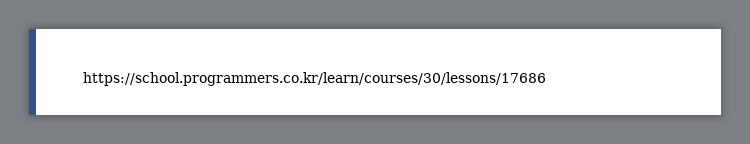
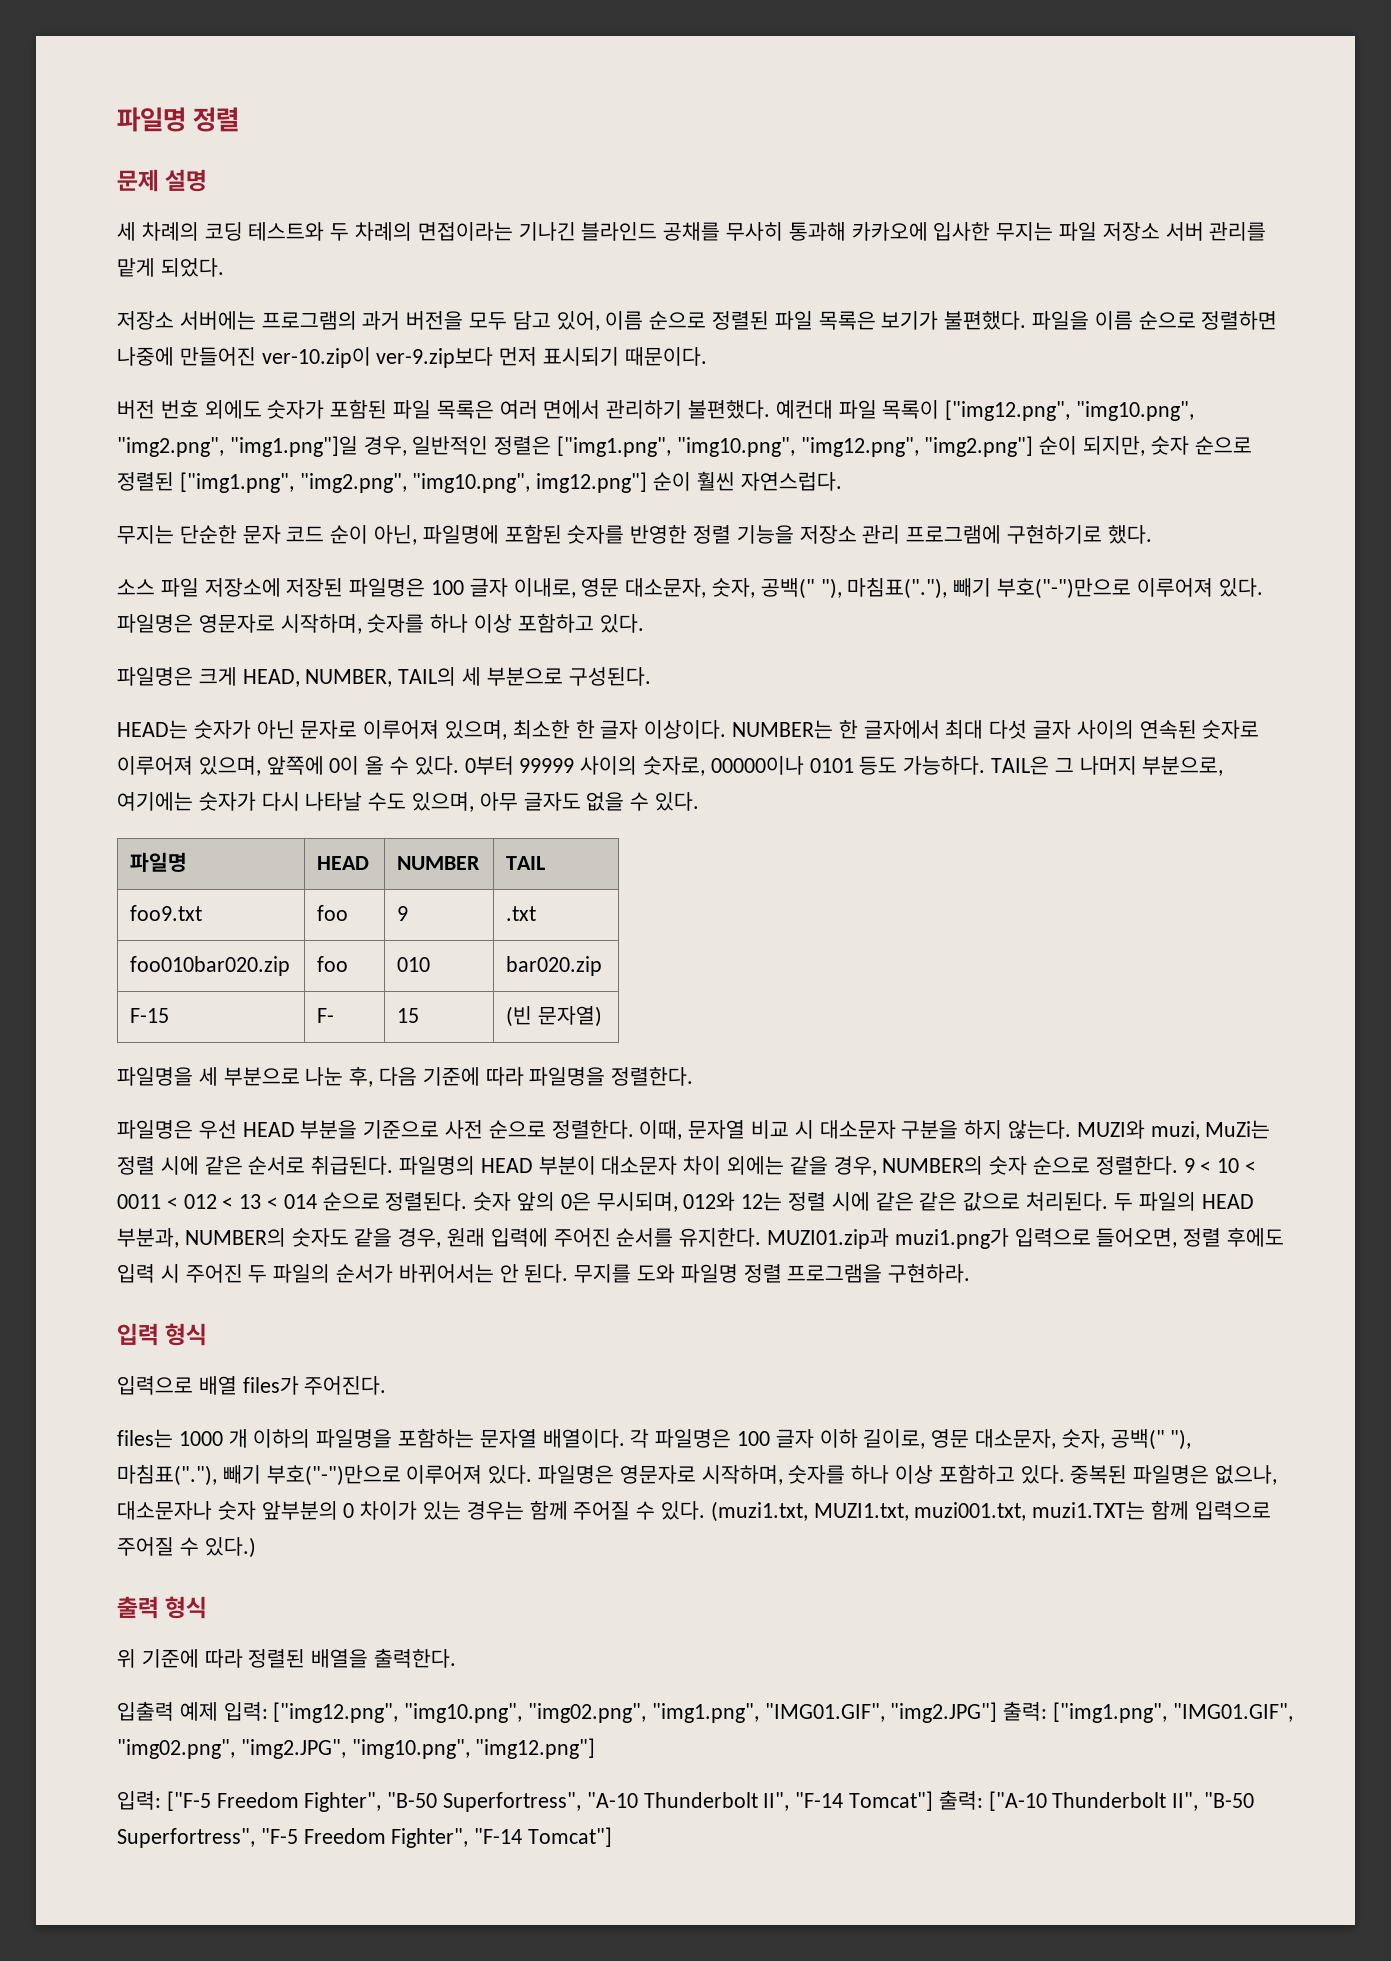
[83,72,546,86] https://school.programmers.co.kr/learn/courses/30/lessons/17686 -> [117,107,240,132] [117,169,208,192] [117,222,1267,241] [117,258,224,277] [117,311,1278,331] [117,347,707,368] [117,399,1195,421] [117,436,1252,457] [117,471,842,493] [117,524,1152,545] [117,577,1263,599] [117,613,644,634] [117,667,651,687] [117,720,1260,740] [117,756,1224,776] [117,792,700,812] [130,852,188,872] [317,856,370,870] [397,856,481,870] [506,856,546,870] [130,905,203,921] [317,905,349,921] [397,906,409,921] [506,906,537,921] [130,956,291,976] [317,956,349,972] [397,957,431,972] [506,956,603,976] [130,1008,170,1023] [317,1008,335,1023] [397,1008,420,1023] [506,1006,603,1027] [117,1066,694,1087] [117,1120,1271,1140] [117,1156,1257,1176] [117,1192,1254,1212] [117,1227,1285,1249] [117,1264,971,1283] [117,1323,208,1346] [117,1376,387,1395] [117,1428,1192,1450] [117,1464,1278,1486] [117,1500,1271,1522] [117,1537,256,1558] [117,1596,208,1619] [117,1648,457,1668] [117,1701,1293,1723] [117,1738,596,1759] [117,1790,1255,1812] [117,1827,613,1848] 파일명 정렬 // 문제 설명 // 세 차례의 코딩 테스트와 두 차례의 면접이라는 기나긴 블라인드 공채를 무사히 통과해 카카오에 입사한 무지는 파일 저장소 서버 관리를 맡게 되었다. // 저장소 서버에는 프로그램의 과거 버전을 모두 담고 있어, 이름 순으로 정렬된 파일 목록은 보기가 불편했다. 파일을 이름 순으로 정렬하면 나중에 만들어진 ver-10.zip이 ver-9.zip보다 먼저 표시되기 때문이다. // 버전 번호 외에도 숫자가 포함된 파일 목록은 여러 면에서 관리하기 불편했다. 예컨대 파일 목록이 ["img12.png", "img10.png", "img2.png", "img1.png"]일 경우, 일반적인 정렬은 ["img1.png", "img10.png", "img12.png", "img2.png"] 순이 되지만, 숫자 순으로 정렬된 ["img1.png", "img2.png", "img10.png", img12.png"] 순이 훨씬 자연스럽다. // 무지는 단순한 문자 코드 순이 아닌, 파일명에 포함된 숫자를 반영한 정렬 기능을 저장소 관리 프로그램에 구현하기로 했다. // 소스 파일 저장소에 저장된 파일명은 100 글자 이내로, 영문 대소문자, 숫자, 공백(" "), 마침표("."), 빼기 부호("-")만으로 이루어져 있다. 파일명은 영문자로 시작하며, 숫자를 하나 이상 포함하고 있다. // 파일명은 크게 HEAD, NUMBER, TAIL의 세 부분으로 구성된다. // HEAD는 숫자가 아닌 문자로 이루어져 있으며, 최소한 한 글자 이상이다. NUMBER는 한 글자에서 최대 다섯 글자 사이의 연속된 숫자로 이루어져 있으며, 앞쪽에 0이 올 수 있다. 0부터 99999 사이의 숫자로, 00000이나 0101 등도 가능하다. TAIL은 그 나머지 부분으로, 여기에는 숫자가 다시 나타날 수도 있으며, 아무 글자도 없을 수 있다. // 파일명 | HEAD | NUMBER | TAIL // foo9.txt | foo | 9 | .txt // foo010bar020.zip | foo | 010 | bar020.zip // F-15 | F- | 15 | (빈 문자열) // 파일명을 세 부분으로 나눈 후, 다음 기준에 따라 파일명을 정렬한다. // 파일명은 우선 HEAD 부분을 기준으로 사전 순으로 정렬한다. 이때, 문자열 비교 시 대소문자 구분을 하지 않는다. MUZI와 muzi, MuZi는 정렬 시에 같은 순서로 취급된다. 파일명의 HEAD 부분이 대소문자 차이 외에는 같을 경우, NUMBER의 숫자 순으로 정렬한다. 9 < 10 < 0011 < 012 < 13 < 014 순으로 정렬된다. 숫자 앞의 0은 무시되며, 012와 12는 정렬 시에 같은 같은 값으로 처리된다. 두 파일의 HEAD 부분과, NUMBER의 숫자도 같을 경우, 원래 입력에 주어진 순서를 유지한다. MUZI01.zip과 muzi1.png가 입력으로 들어오면, 정렬 후에도 입력 시 주어진 두 파일의 순서가 바뀌어서는 안 된다. 무지를 도와 파일명 정렬 프로그램을 구현하라. // 입력 형식 // 입력으로 배열 files가 주어진다. // files는 1000 개 이하의 파일명을 포함하는 문자열 배열이다. 각 파일명은 100 글자 이하 길이로, 영문 대소문자, 숫자, 공백(" "), 마침표("."), 빼기 부호("-")만으로 이루어져 있다. 파일명은 영문자로 시작하며, 숫자를 하나 이상 포함하고 있다. 중복된 파일명은 없으나, 대소문자나 숫자 앞부분의 0 차이가 있는 경우는 함께 주어질 수 있다. (muzi1.txt, MUZI1.txt, muzi001.txt, muzi1.TXT는 함께 입력으로 주어질 수 있다.) // 출력 형식 // 위 기준에 따라 정렬된 배열을 출력한다. // 입출력 예제 입력: ["img12.png", "img10.png", "img02.png", "img1.png", "IMG01.GIF", "img2.JPG"] 출력: ["img1.png", "IMG01.GIF", "img02.png", "img2.JPG", "img10.png", "img12.png"] // 입력: ["F-5 Freedom Fighter", "B-50 Superfortress", "A-10 Thunderbolt II", "F-14 Tomcat"] 출력: ["A-10 Thunderbolt II", "B-50 Superfortress", "F-5 Freedom Fighter", "F-14 Tomcat"]

